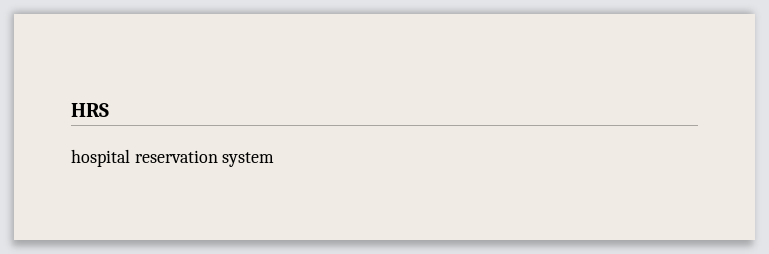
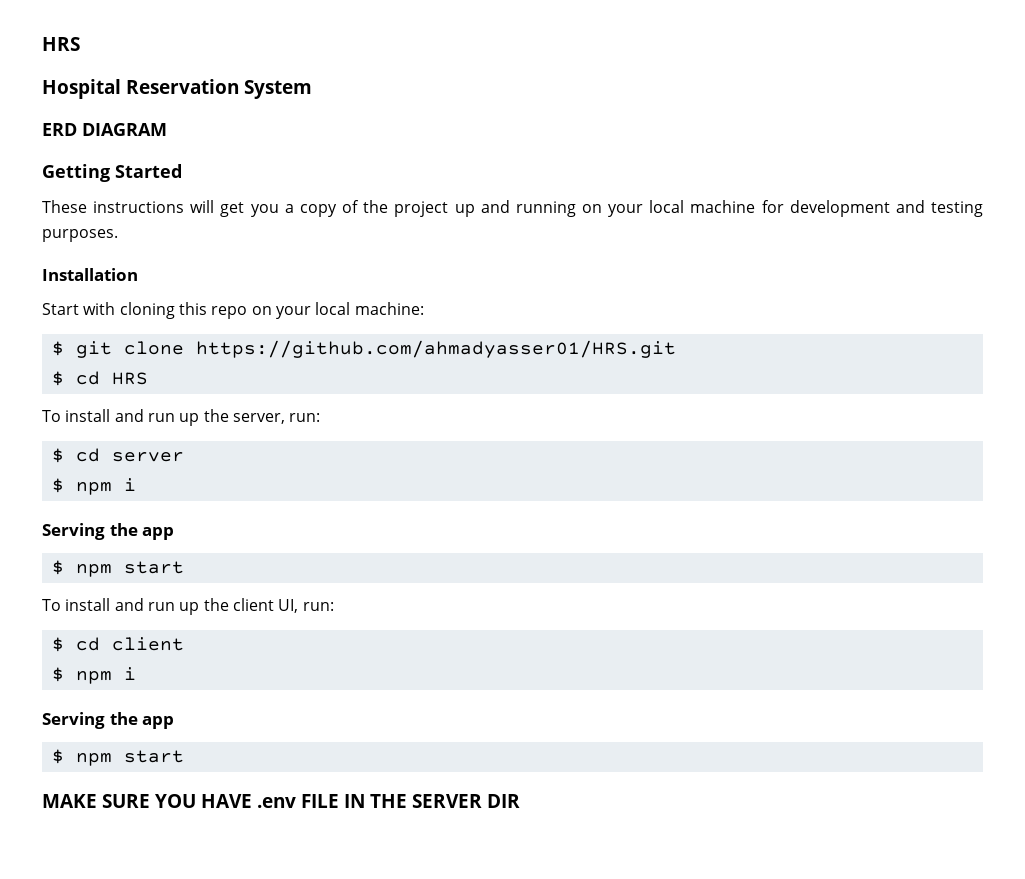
[71,103,109,117] [71,149,275,167] HRS // hospital reservation system -> [42,37,80,51] [42,79,312,99] [42,123,167,136] [42,164,182,182] [42,200,983,217] [42,229,118,242] [42,268,138,281] [42,302,424,319] [51,340,676,358] [51,371,148,386] [42,409,321,426] [51,448,184,463] [51,478,136,495] [42,523,175,540] [51,560,184,577] [42,598,334,615] [51,637,184,652] [51,667,136,684] [42,712,175,729] [51,749,184,766] [42,794,520,808] HRS // Hospital Reservation System // ERD DIAGRAM // Getting Started // These instructions will get you a copy of the project up and running on your local machine for development and testing purposes. // Installation // Start with cloning this repo on your local machine: // $ git clone https://github.com/ahmadyasser01/HRS.git // $ cd HRS // To install and run up the server, run: // $ cd server // $ npm i // Serving the app // $ npm start // To install and run up the client UI, run: // $ cd client // $ npm i // Serving the app // $ npm start // MAKE SURE YOU HAVE .env FILE IN THE SERVER DIR

